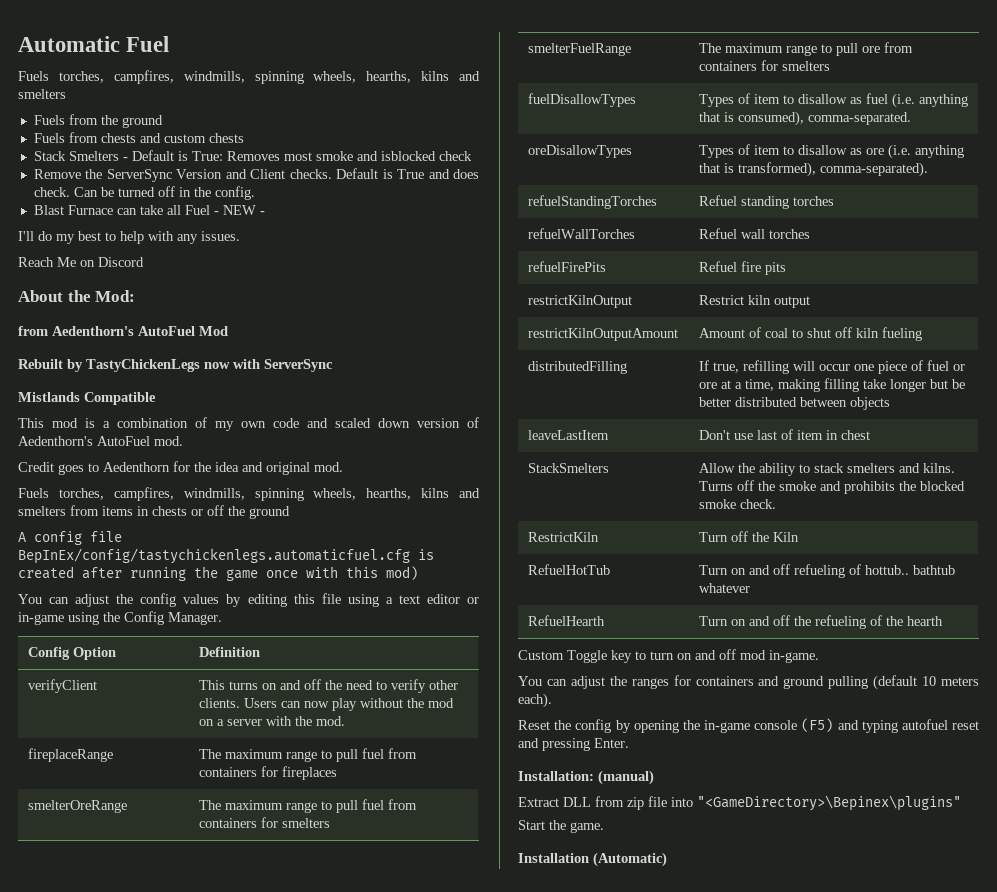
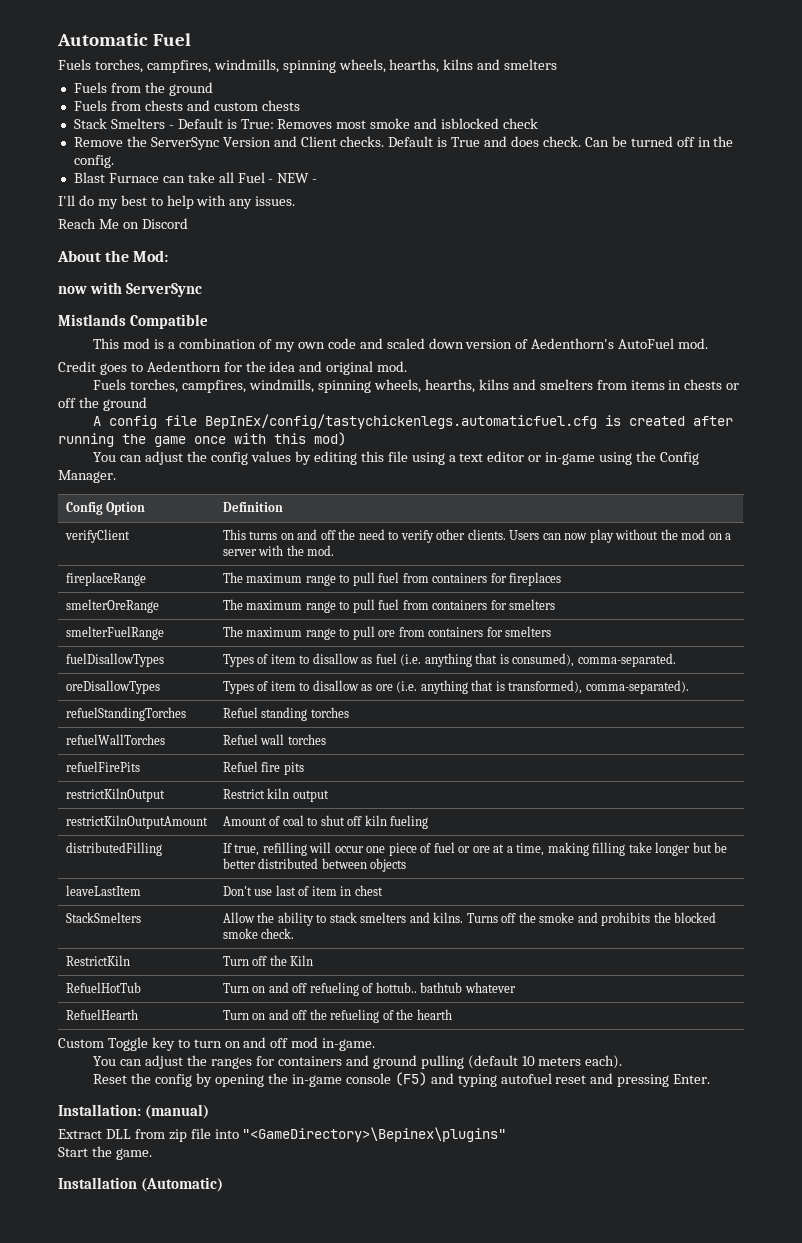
[18,326,228,336] [18,359,200,372] from Aedenthorn's AutoFuel Mod // Rebuilt by TastyChickenLegs -> (169, 256) none

